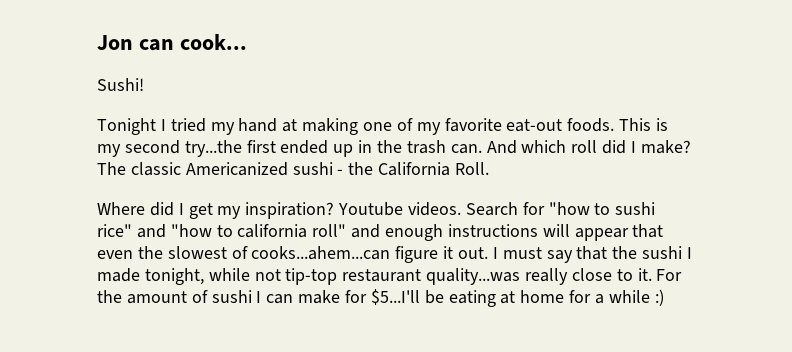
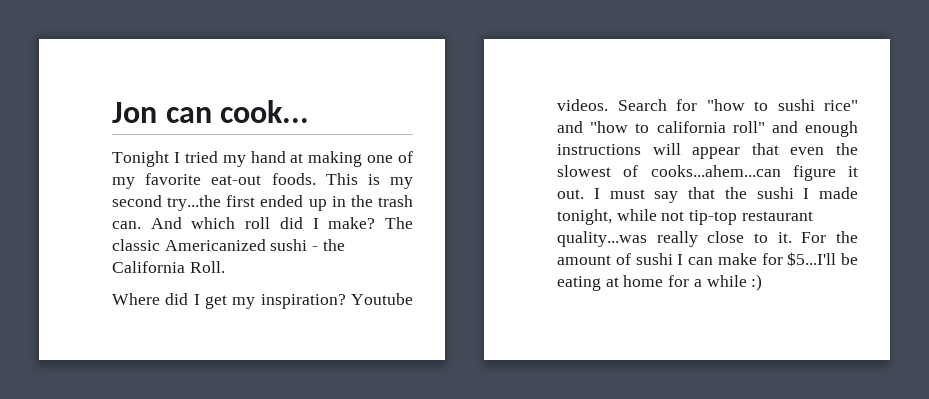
[97,78,144,91] // Sushi! -> (310, 111) none

